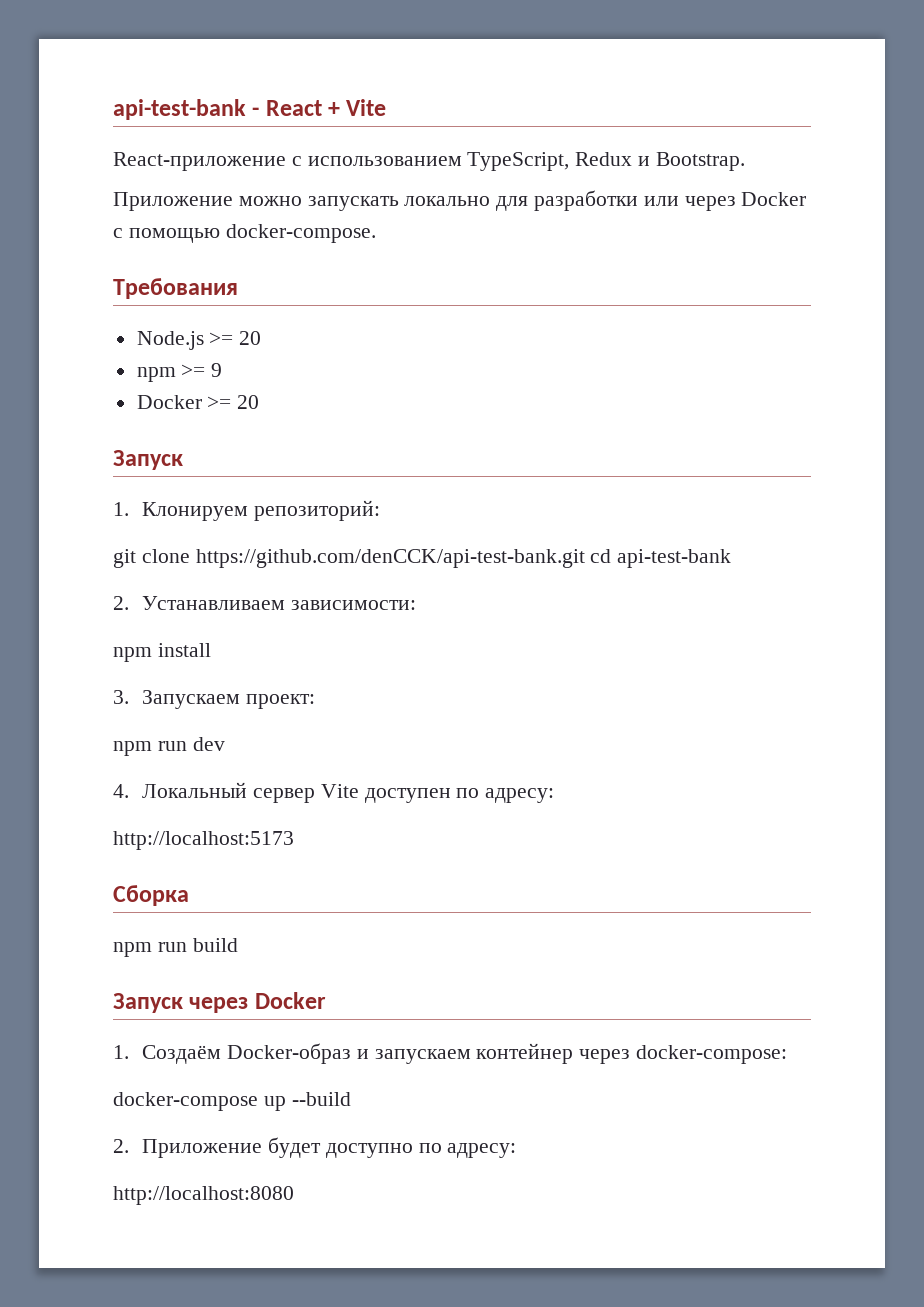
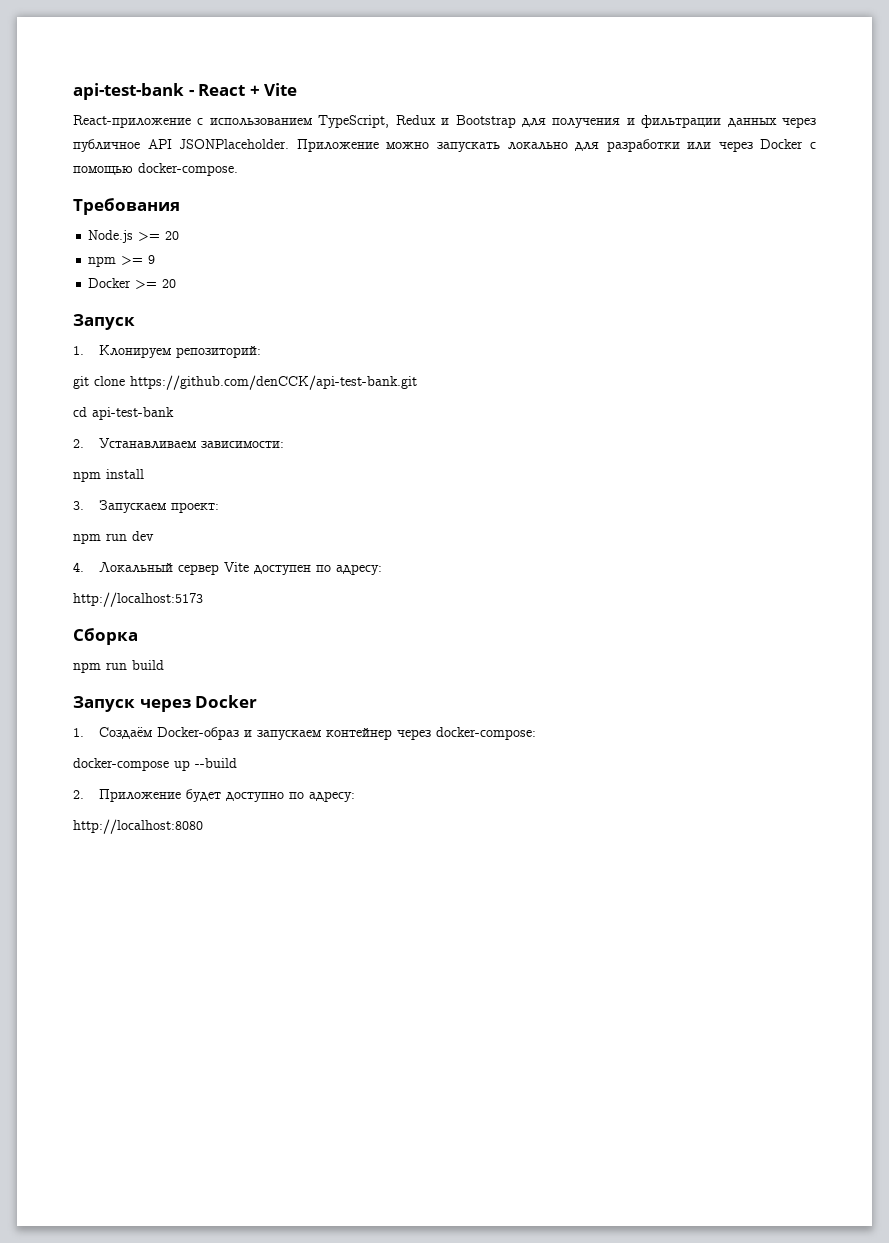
[655,152,745,171] Bootstrap. // -> [455,115,816,128] [73,139,290,152] Bootstrap для получения и фильтрации данных через публичное API JSONPlaceholder.
(585, 558) none -> (417, 382) //

